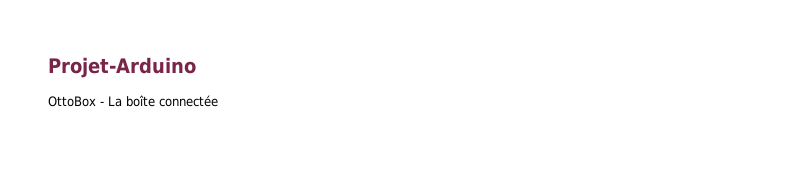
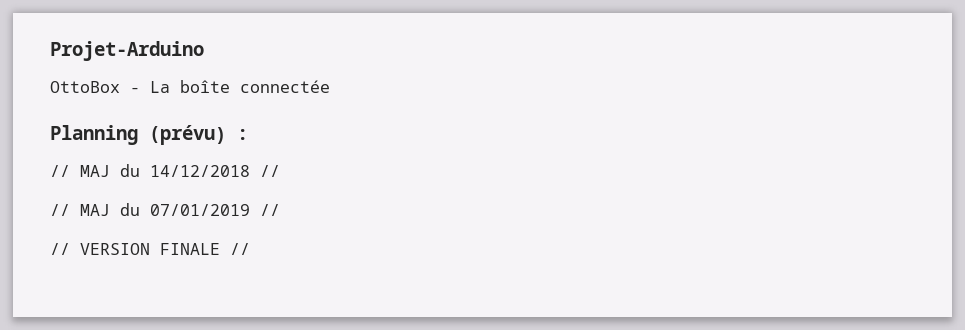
(218, 101) none -> [50,125,248,145] [50,164,280,177] [50,203,280,216] [50,243,250,255] // Planning (prévu) : // // MAJ du 14/12/2018 // // // MAJ du 07/01/2019 // // // VERSION FINALE //

